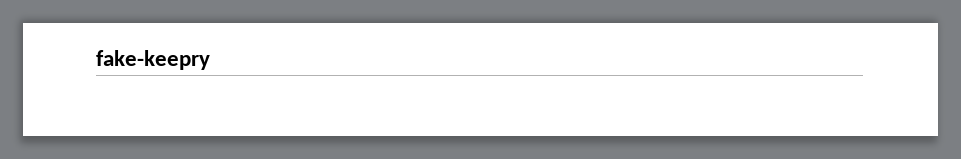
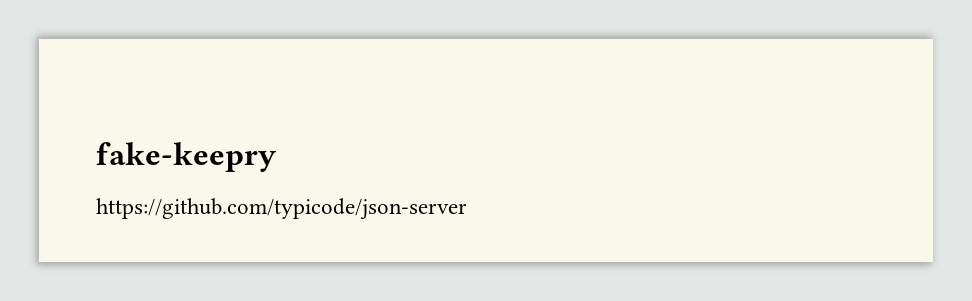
(210, 60) none -> [96,198,467,220] // https://github.com/typicode/json-server

